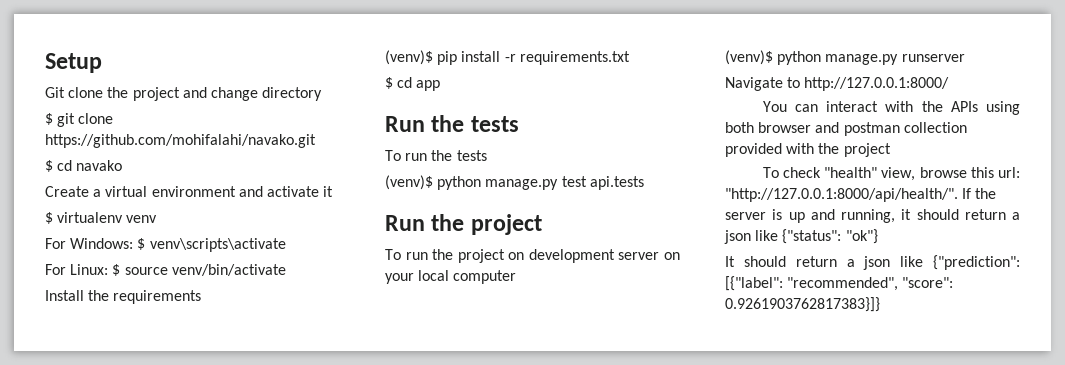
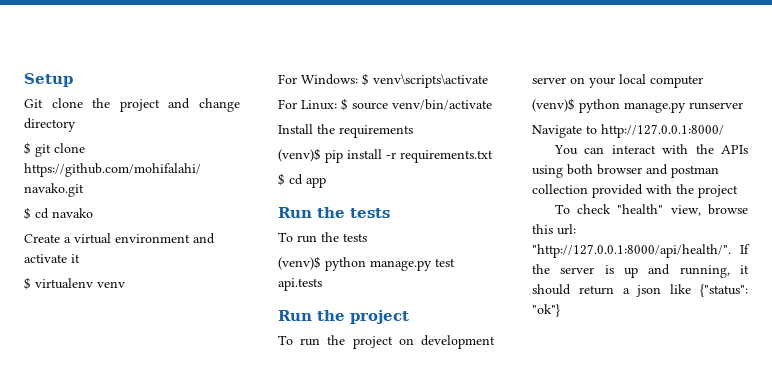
[725,255,1020,270] [725,276,954,291] [725,297,880,312] // It should return a json like {"prediction": [{"label": "recommended", "score": 0.9261903762817383}]} -> (560, 310) none

